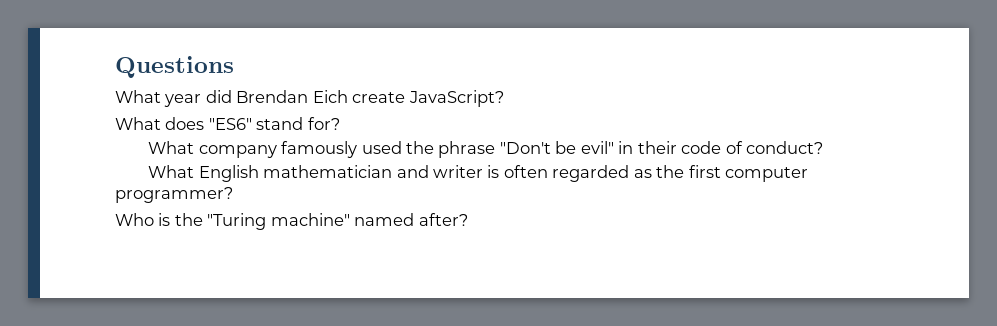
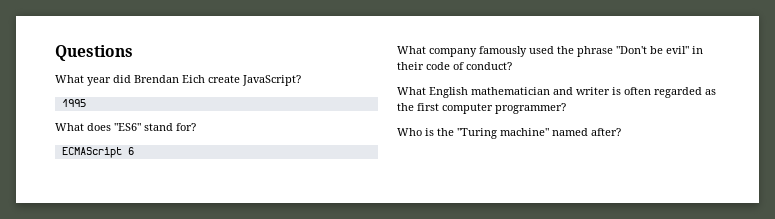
(504, 98) none -> [61,99,86,107] // 1995
(340, 123) none -> [61,147,134,158] // ECMAScript 6

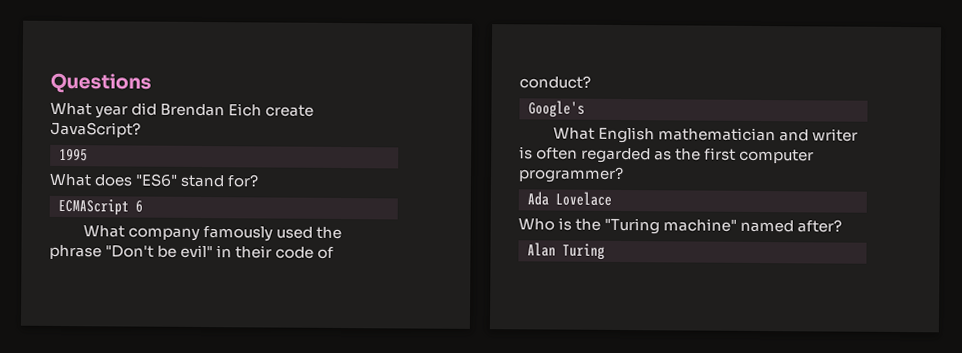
(512, 66) none -> [528,100,585,118] // Google's
(566, 108) none -> [527,191,612,206] // Ada Lovelace
(621, 132) none -> [527,242,605,260] // Alan Turing

